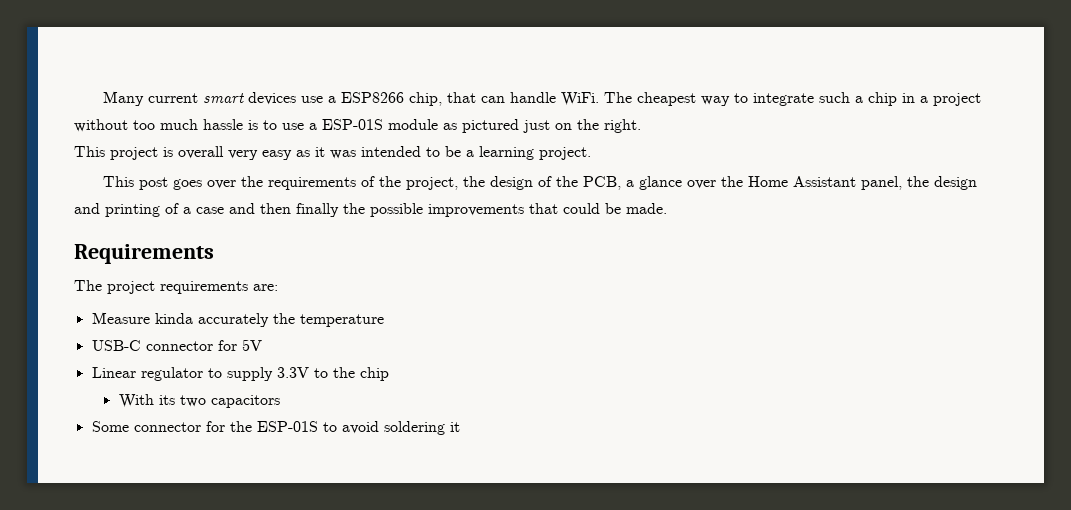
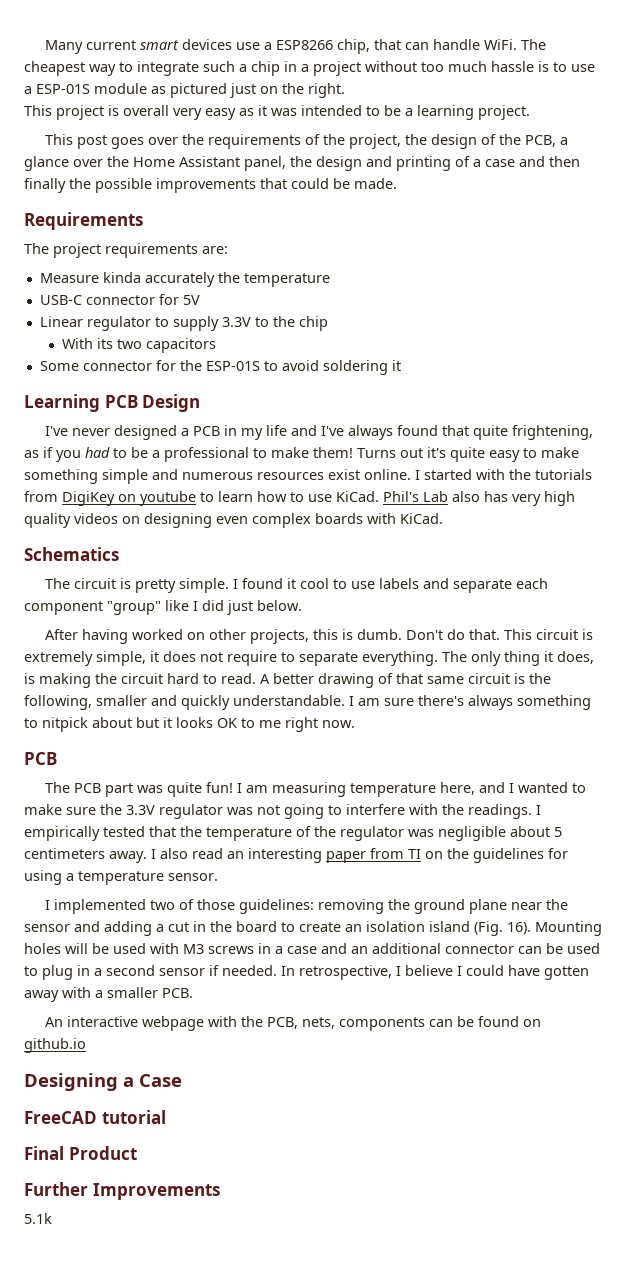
(460, 427) none -> [24,394,201,412] [45,425,594,440] [24,447,579,462] [24,469,592,484] [24,491,575,506] [24,513,443,528] [24,547,119,561] [45,578,549,593] [24,600,302,615] [45,629,594,644] [24,651,594,666] [24,673,551,688] [24,695,591,710] [24,717,355,732] [24,752,57,765] [45,782,587,797] [24,804,541,819] [24,826,562,841] [24,848,568,863] [24,870,218,885] [45,899,569,914] [24,921,602,936] [24,943,600,954] [24,965,589,980] [24,987,193,1002] [45,1016,542,1031] [24,1038,86,1053] [24,1073,182,1091] [24,1110,166,1124] [24,1146,137,1160] [24,1182,220,1200] [24,1213,52,1224] // Learning PCB Design // I've never designed a PCB in my life and I've always found that quite frightening, as if you had to be a professional to make them! Turns out it's quite easy to make something simple and numerous resources exist online. I started with the tutorials from DigiKey on youtube to learn how to use KiCad. Phil's Lab also has very high quality videos on designing even complex boards with KiCad. // Schematics // The circuit is pretty simple. I found it cool to use labels and separate each component "group" like I did just below. // After having worked on other projects, this is dumb. Don't do that. This circuit is extremely simple, it does not require to separate everything. The only thing it does, is making the circuit hard to read. A better drawing of that same circuit is the following, smaller and quickly understandable. I am sure there's always something to nitpick about but it looks OK to me right now. // PCB // The PCB part was quite fun! I am measuring temperature here, and I wanted to make sure the 3.3V regulator was not going to interfere with the readings. I empirically tested that the temperature of the regulator was negligible about 5 centimeters away. I also read an interesting paper from TI on the guidelines for using a temperature sensor. // I implemented two of those guidelines: removing the ground plane near the sensor and adding a cut in the board to create an isolation island (Fig. 16). Mounting holes will be used with M3 screws in a case and an additional connector can be used to plug in a second sensor if needed. In retrospective, I believe I could have gotten away with a smaller PCB. // An interactive webpage with the PCB, nets, components can be found on github.io // Designing a Case // FreeCAD tutorial // Final Product // Further Improvements // 5.1k

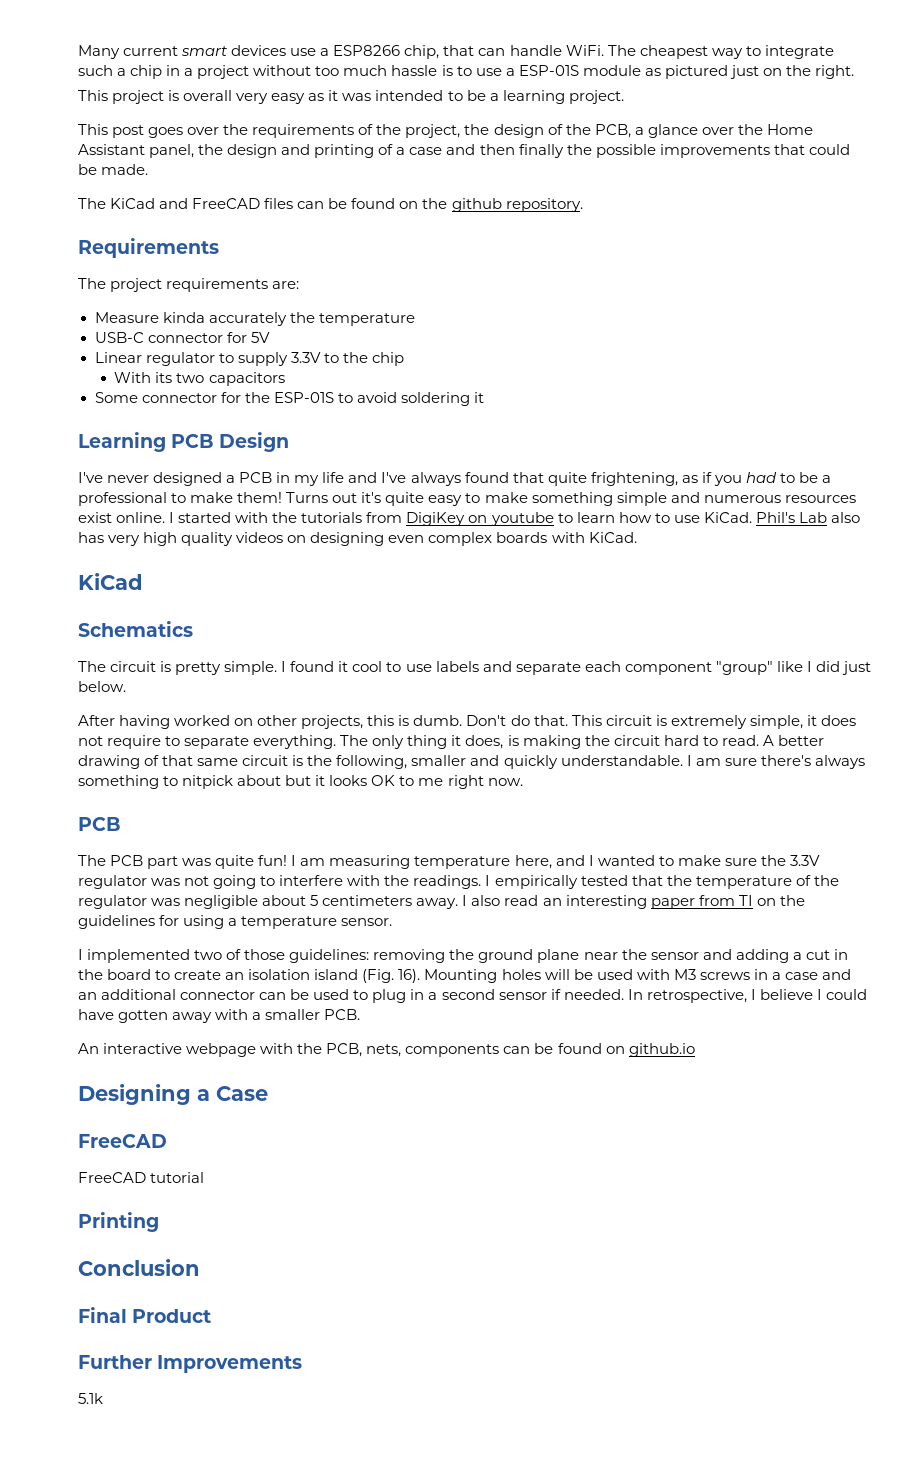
(397, 183) none -> [78,198,583,212] // The KiCad and FreeCAD files can be found on the github repository.
(443, 518) none -> [78,573,143,590] // KiCad
(97, 1117) none -> [78,1172,146,1183] // FreeCAD
(166, 1117) none -> [78,1212,159,1232] [78,1259,200,1276] // Printing // Conclusion

